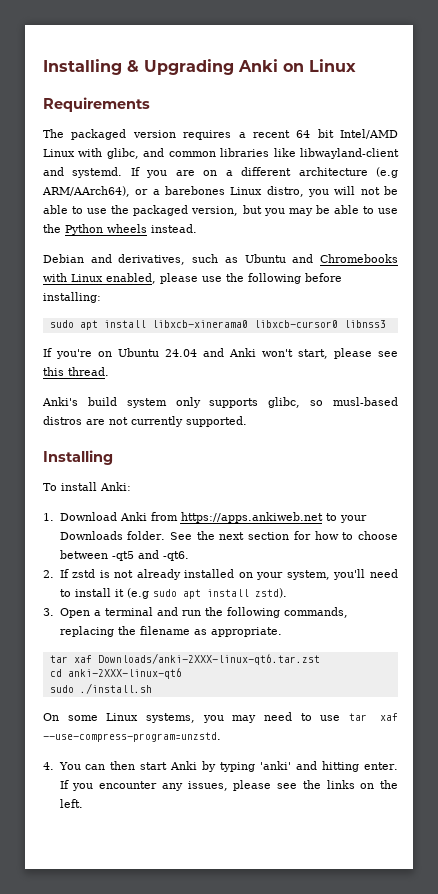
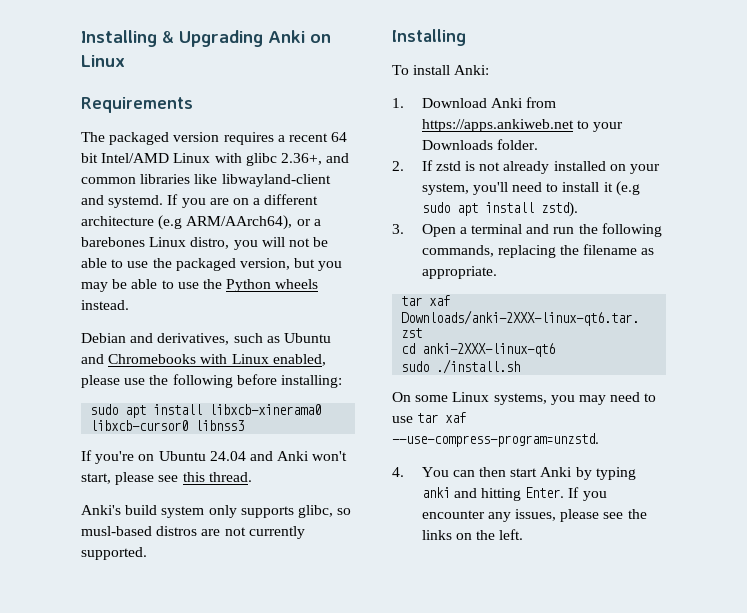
[106,148,139,159] glibc, -> [245,153,322,166] glibc 2.36+,
[169,531,398,540] [59,550,189,561] See the next section for how to choose between -qt5 and -qt6. -> (538, 144) none
[260,761,292,770] 'anki' -> [421,487,450,498] anki
[364,762,399,770] enter. -> [525,487,565,498] Enter.

